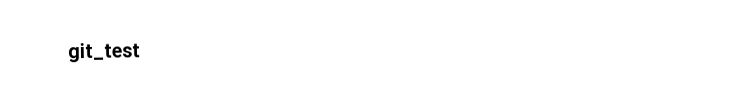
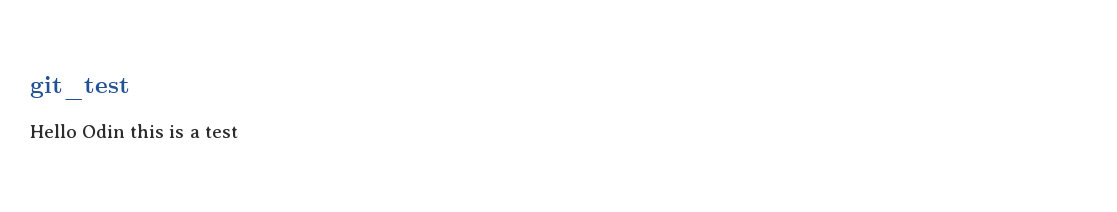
(141, 52) none -> [30,124,238,138] // Hello Odin this is a test

